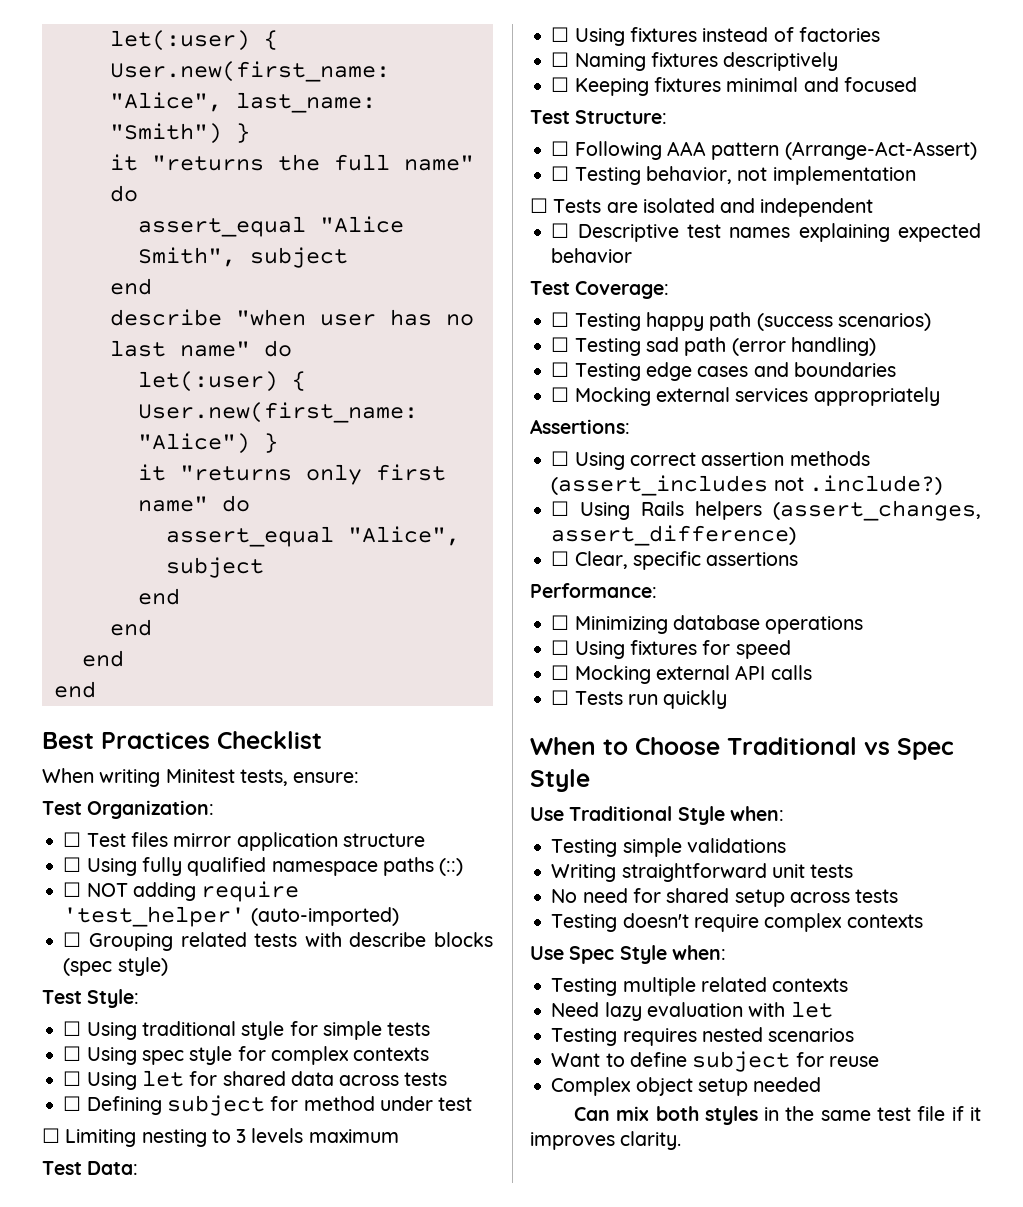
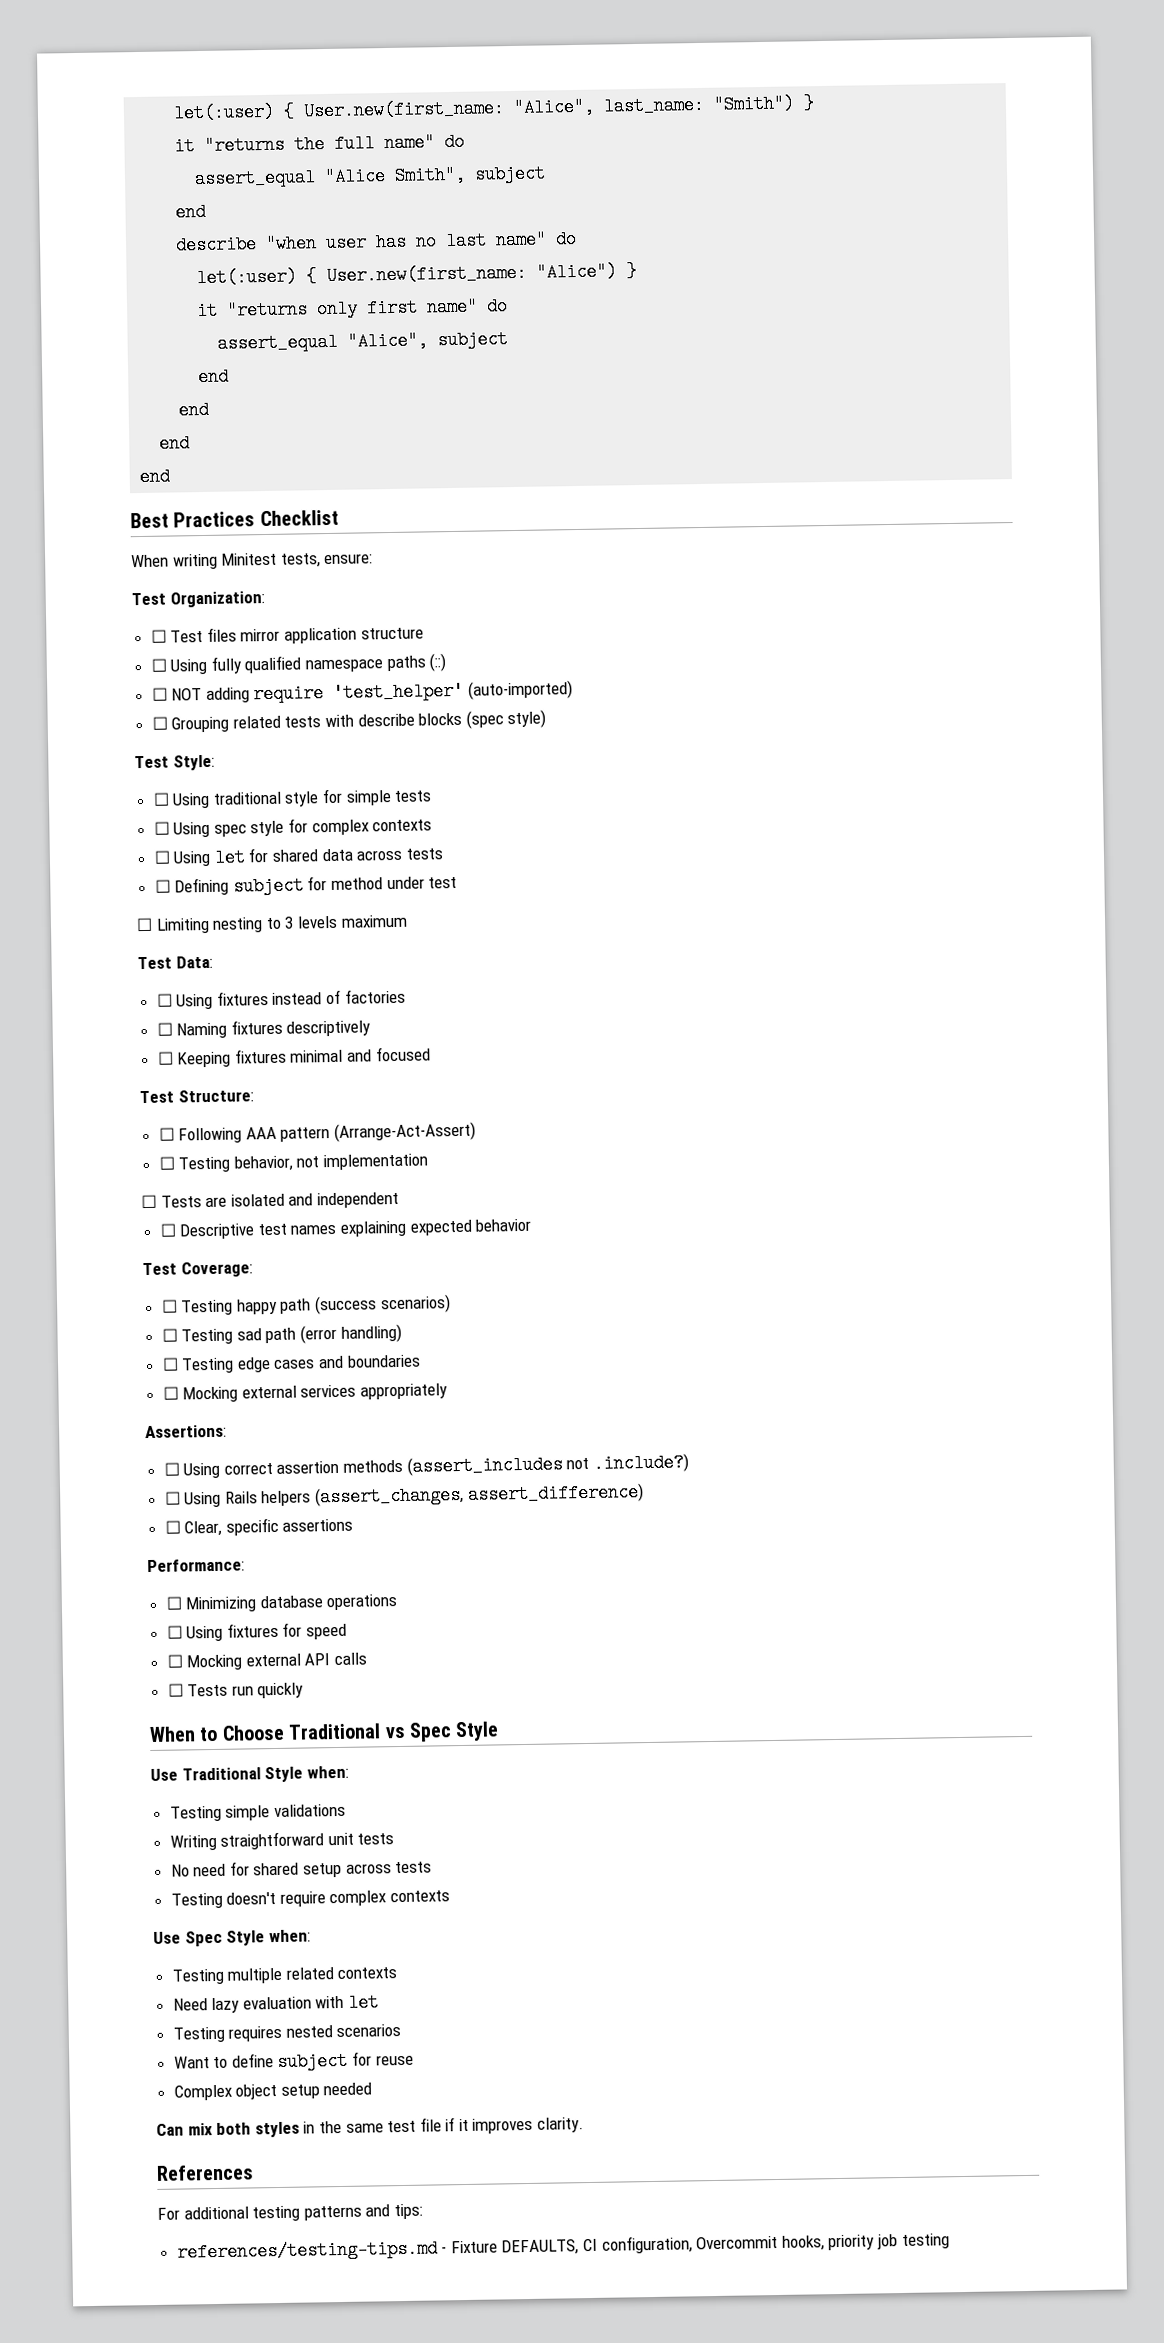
(682, 1140) none -> [156,2164,254,2181] [157,2203,423,2222] [176,2233,950,2262] // References // For additional testing patterns and tips: // references/testing-tips.md - Fixture DEFAULTS, CI configuration, Overcommit hooks, priority job testing

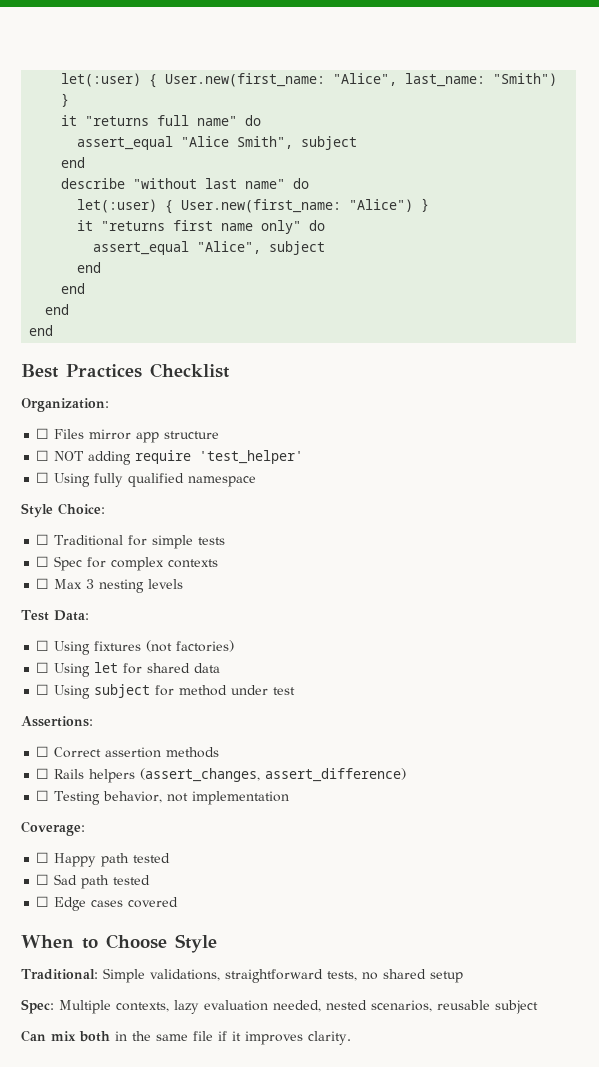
[294,134,326,154] the -> (150, 121) none
[265,232,438,253] "when user has no -> [133,178,198,189] "without
[316,297,479,319] only first name" -> [173,220,302,234] first name only"
[131,552,374,570] [131,591,265,608] [150,627,424,644] When writing Minitest tests, ensure: // Test Organization: // ☐ Test files mirror application structure -> [21,398,109,412] [36,428,220,443] [36,450,304,465] Organization: // ☐ Files mirror app structure // ☐ NOT adding require 'test_helper'
[386,653,447,672] [151,680,574,704] [151,709,547,733] [134,754,215,771] [152,791,320,809] paths (::) // ☐ NOT adding require 'test_helper' (auto-imported) // ☐ Grouping related tests with describe blocks (spec style) // Test Style: // ☐ Using traditional style -> [21,503,105,518] [36,534,124,546] // Style Choice: // ☐ Traditional
[173,820,285,838] Using spec style -> [54,556,83,571] Spec
(433, 825) none -> [36,578,184,593] [21,610,89,621] [36,640,235,655] // ☐ Max 3 nesting levels // Test Data: // ☐ Using fixtures (not factories)
[356,848,443,861] [154,877,230,896] across tests // ☐ Defining -> [36,684,91,699] // ☐ Using
[136,914,408,934] [137,955,213,970] [156,988,406,1010] [156,1019,372,1039] [157,1046,431,1068] [139,1089,254,1104] [158,1121,477,1144] ☐ Limiting nesting to 3 levels maximum // Test Data: // ☐ Using fixtures instead of factories // ☐ Naming fixtures descriptively // ☐ Keeping fixtures minimal and focused // Test Structure: // ☐ Following AAA pattern (Arrange-Act-Assert) -> [21,716,93,727] [36,746,220,758] [36,768,407,783] Assertions: // ☐ Correct assertion methods // ☐ Rails helpers (assert_changes, assert_difference)
[141,1191,399,1209] [159,1218,532,1240] [142,1261,253,1278] [161,1294,451,1316] [161,1323,402,1345] [161,1354,421,1374] [162,1383,449,1403] [145,1424,227,1439] [163,1453,689,1479] [164,1483,644,1508] [164,1517,354,1537] [147,1558,245,1573] [165,1594,399,1613] [166,1622,348,1642] [166,1652,368,1671] [167,1682,305,1699] [149,1721,500,1743] [150,1765,349,1783] [169,1803,346,1822] [169,1831,395,1851] [170,1861,433,1878] [170,1890,451,1909] [153,1929,311,1947] [171,1967,398,1985] [172,1993,380,2014] [172,2024,402,2043] [173,2051,414,2072] [173,2082,373,2101] ☐ Tests are isolated and independent // ☐ Descriptive test names explaining expected behavior // Test Coverage: // ☐ Testing happy path (success scenarios) // ☐ Testing sad path (error handling) // ☐ Testing edge cases and boundaries // ☐ Mocking external services appropriately // Assertions: // ☐ Using correct assertion methods (assert_includes not .include?) // ☐ Using Rails helpers (assert_changes, assert_difference) // ☐ Clear, specific assertions // Performance: // ☐ Minimizing database operations // ☐ Using fixtures for speed // ☐ Mocking external API calls // ☐ Tests run quickly // When to Choose Traditional vs Spec Style // Use Traditional Style when: // Testing simple validations // Writing straightforward unit tests // No need for shared setup across tests // Testing doesn't require complex contexts // Use Spec Style when: // Testing multiple related contexts // Need lazy evaluation with let // Testing requires nested scenarios // Want to define subject for reuse // Complex object setup needed -> [21,821,85,836] [36,852,171,867] [36,874,151,889] [36,896,179,911] [21,934,217,953] [21,968,463,983] [21,999,538,1014] Coverage: // ☐ Happy path tested // ☐ Sad path tested // ☐ Edge cases covered // When to Choose Style // Traditional: Simple validations, straightforward tests, no shared setup // Spec: Multiple contexts, lazy evaluation needed, nested scenarios, reusable subject
[254,2121,300,2138] styles -> (110, 1036) none
[387,2120,417,2133] test -> (188, 1037) none
[156,2164,254,2181] [157,2203,423,2222] [176,2233,950,2262] // References // For additional testing patterns and tips: // references/testing-tips.md - Fixture DEFAULTS, CI configuration, Overcommit hooks, priority job testing -> (351, 1038) none

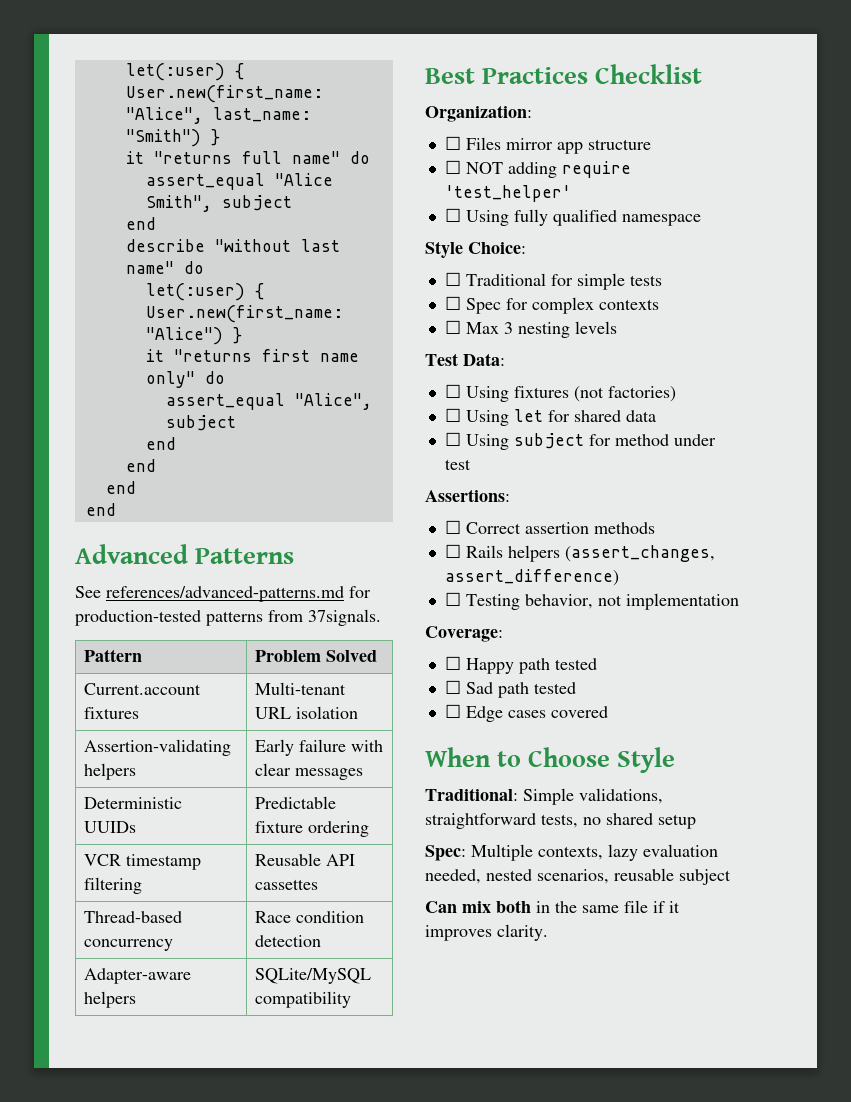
(54, 330) none -> [75,544,295,564] [75,586,371,602] [75,609,381,626] [84,649,143,662] [255,650,378,662] [84,683,202,695] [84,707,140,719] [255,682,347,695] [255,706,359,719] [84,739,232,756] [84,763,137,780] [255,739,384,756] [255,763,364,780] [84,797,183,809] [84,821,137,833] [255,796,337,809] [255,821,370,837] [84,854,202,870] [84,877,143,894] [255,853,356,866] [255,879,319,890] [84,911,183,923] [84,939,174,951] [255,911,365,923] [255,935,322,947] [84,968,192,984] [84,991,137,1008] [255,968,372,984] [255,991,352,1008] // Advanced Patterns // See references/advanced-patterns.md for production-tested patterns from 37signals. // Pattern | Problem Solved // Current.account fixtures | Multi-tenant URL isolation // Assertion-validating helpers | Early failure with clear messages // Deterministic UUIDs | Predictable fixture ordering // VCR timestamp filtering | Reusable API cassettes // Thread-based concurrency | Race condition detection // Adapter-aware helpers | SQLite/MySQL compatibility

